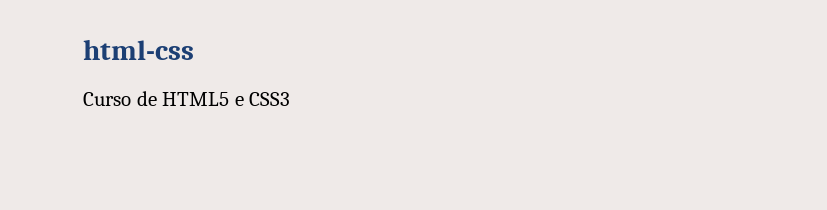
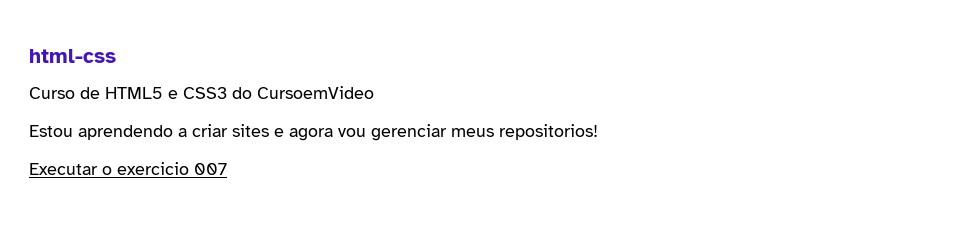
(291, 99) none -> [232,86,374,99] [29,124,598,141] [29,162,227,175] do CursoemVideo // Estou aprendendo a criar sites e agora vou gerenciar meus repositorios! // Executar o exercicio 007

